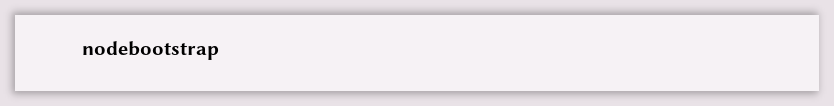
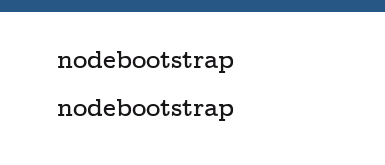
[82,41,219,60] nodebootstrap -> [57,51,234,73] [57,99,234,121] nodebootstrap // nodebootstrap

